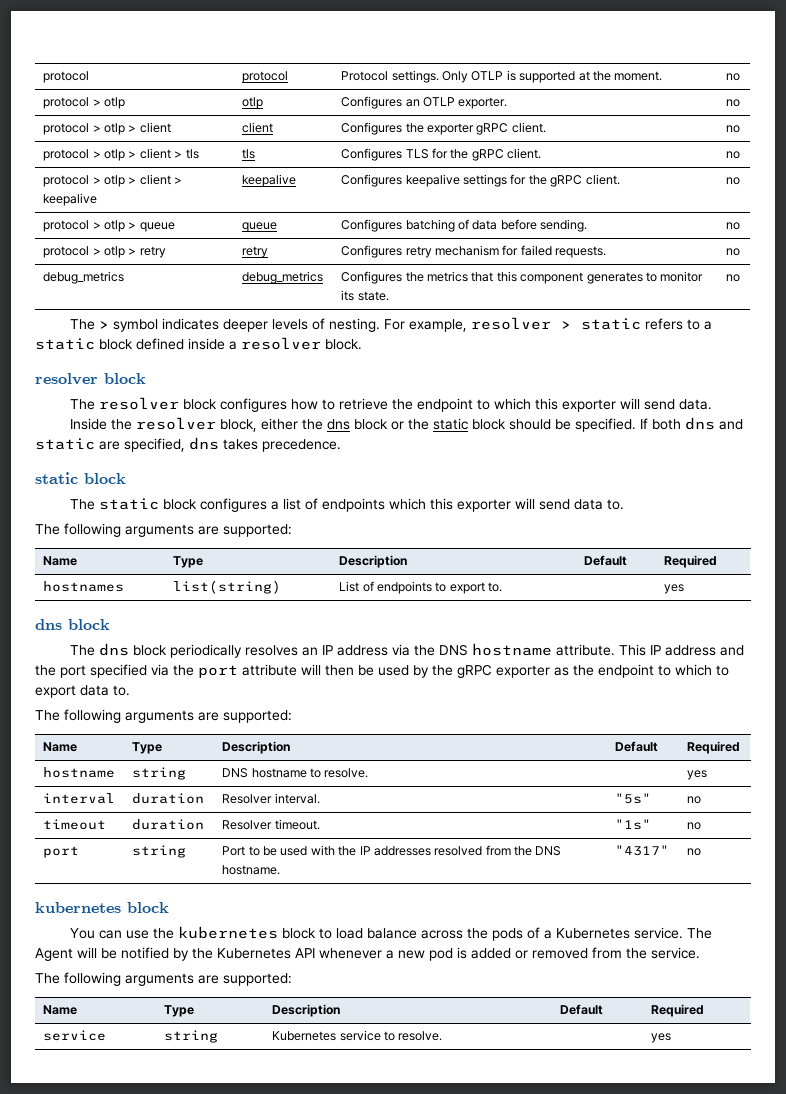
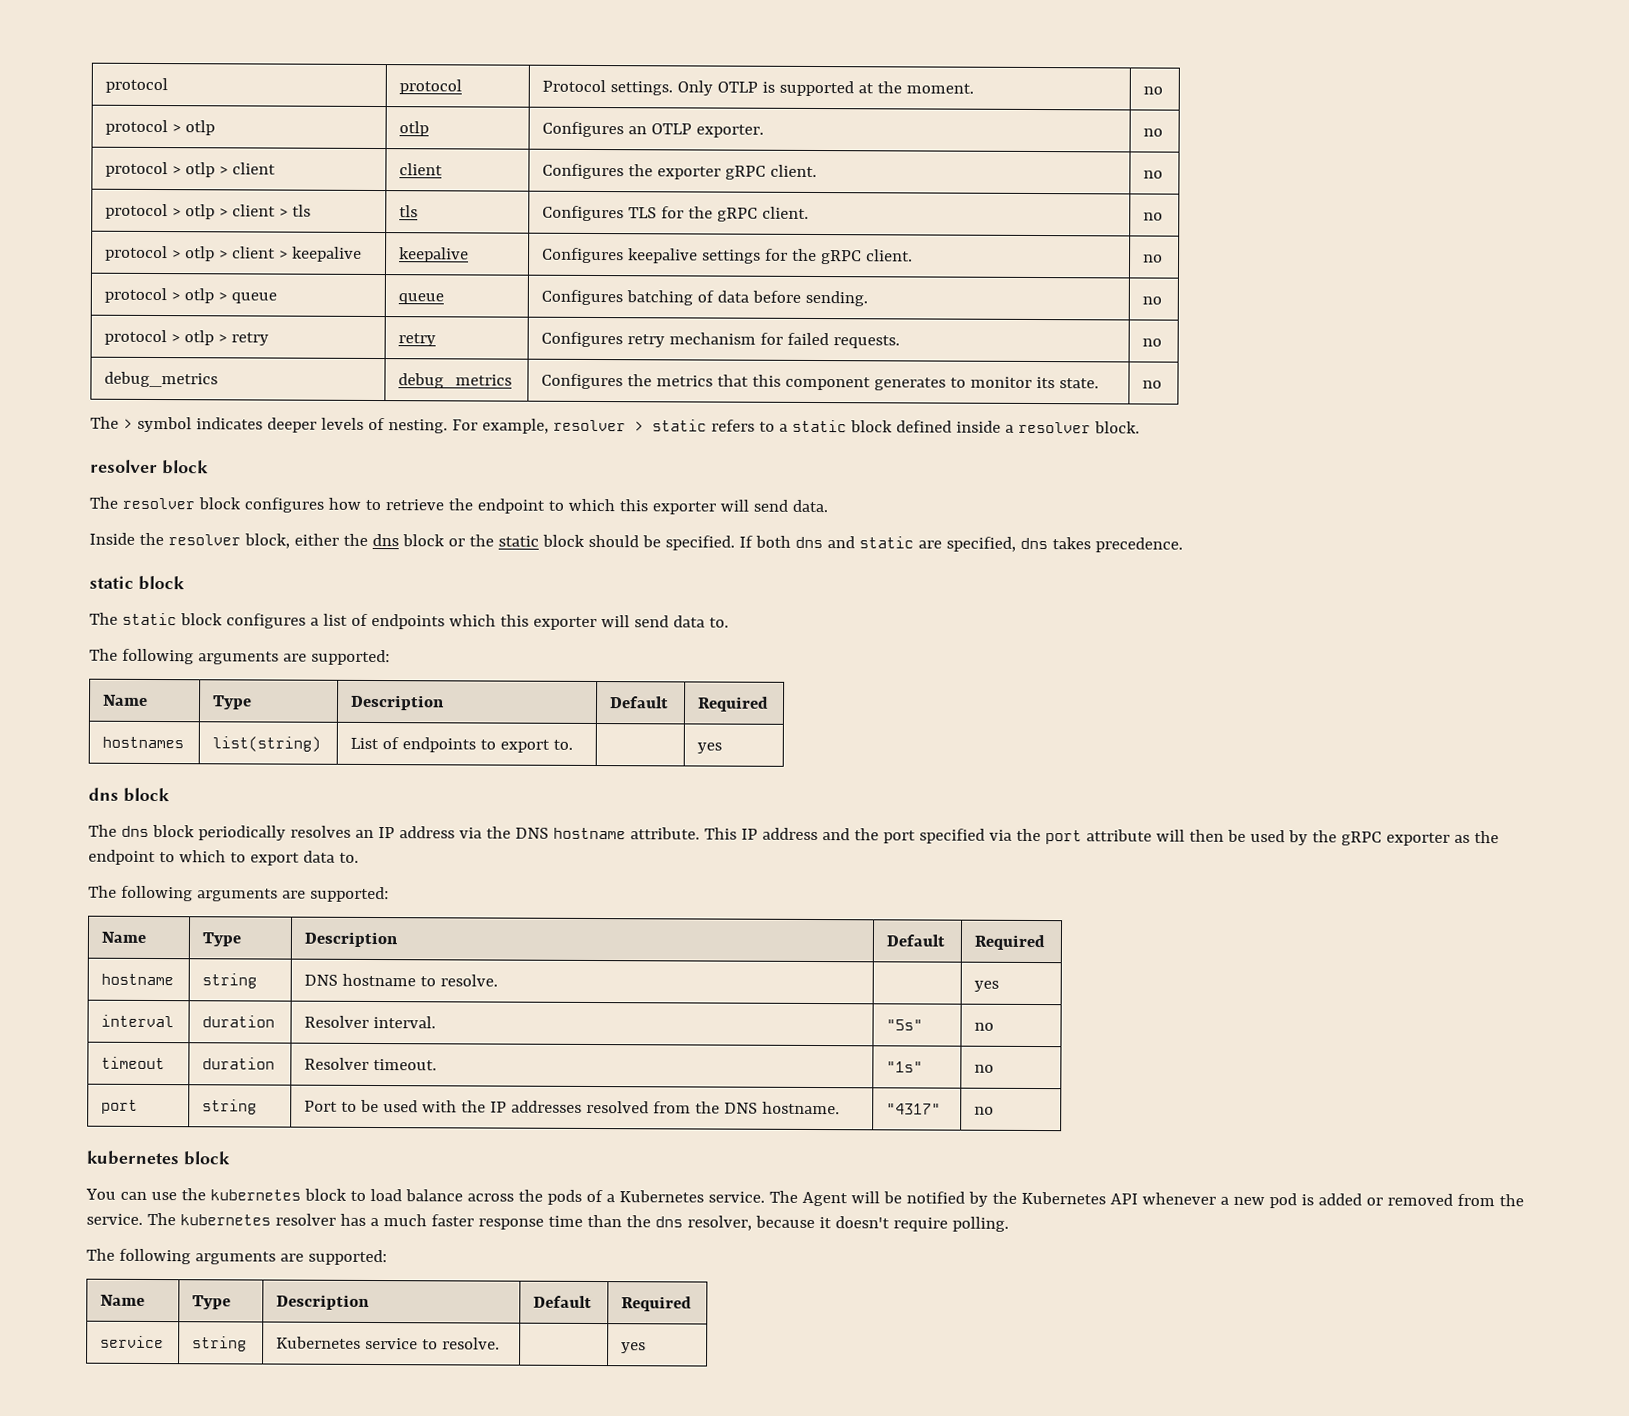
(700, 953) none -> [146,1212,1009,1232] The kubernetes resolver has a much faster response time than the dns resolver, because it doesn't require polling.

